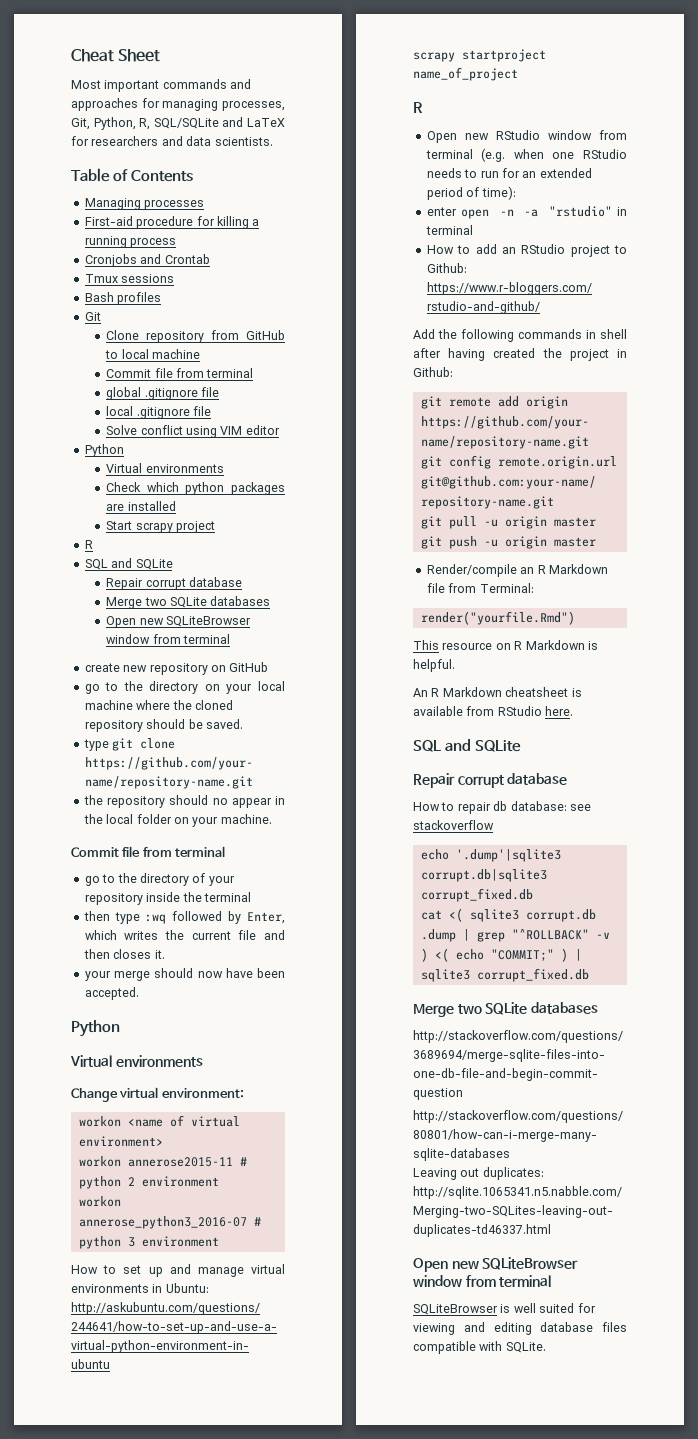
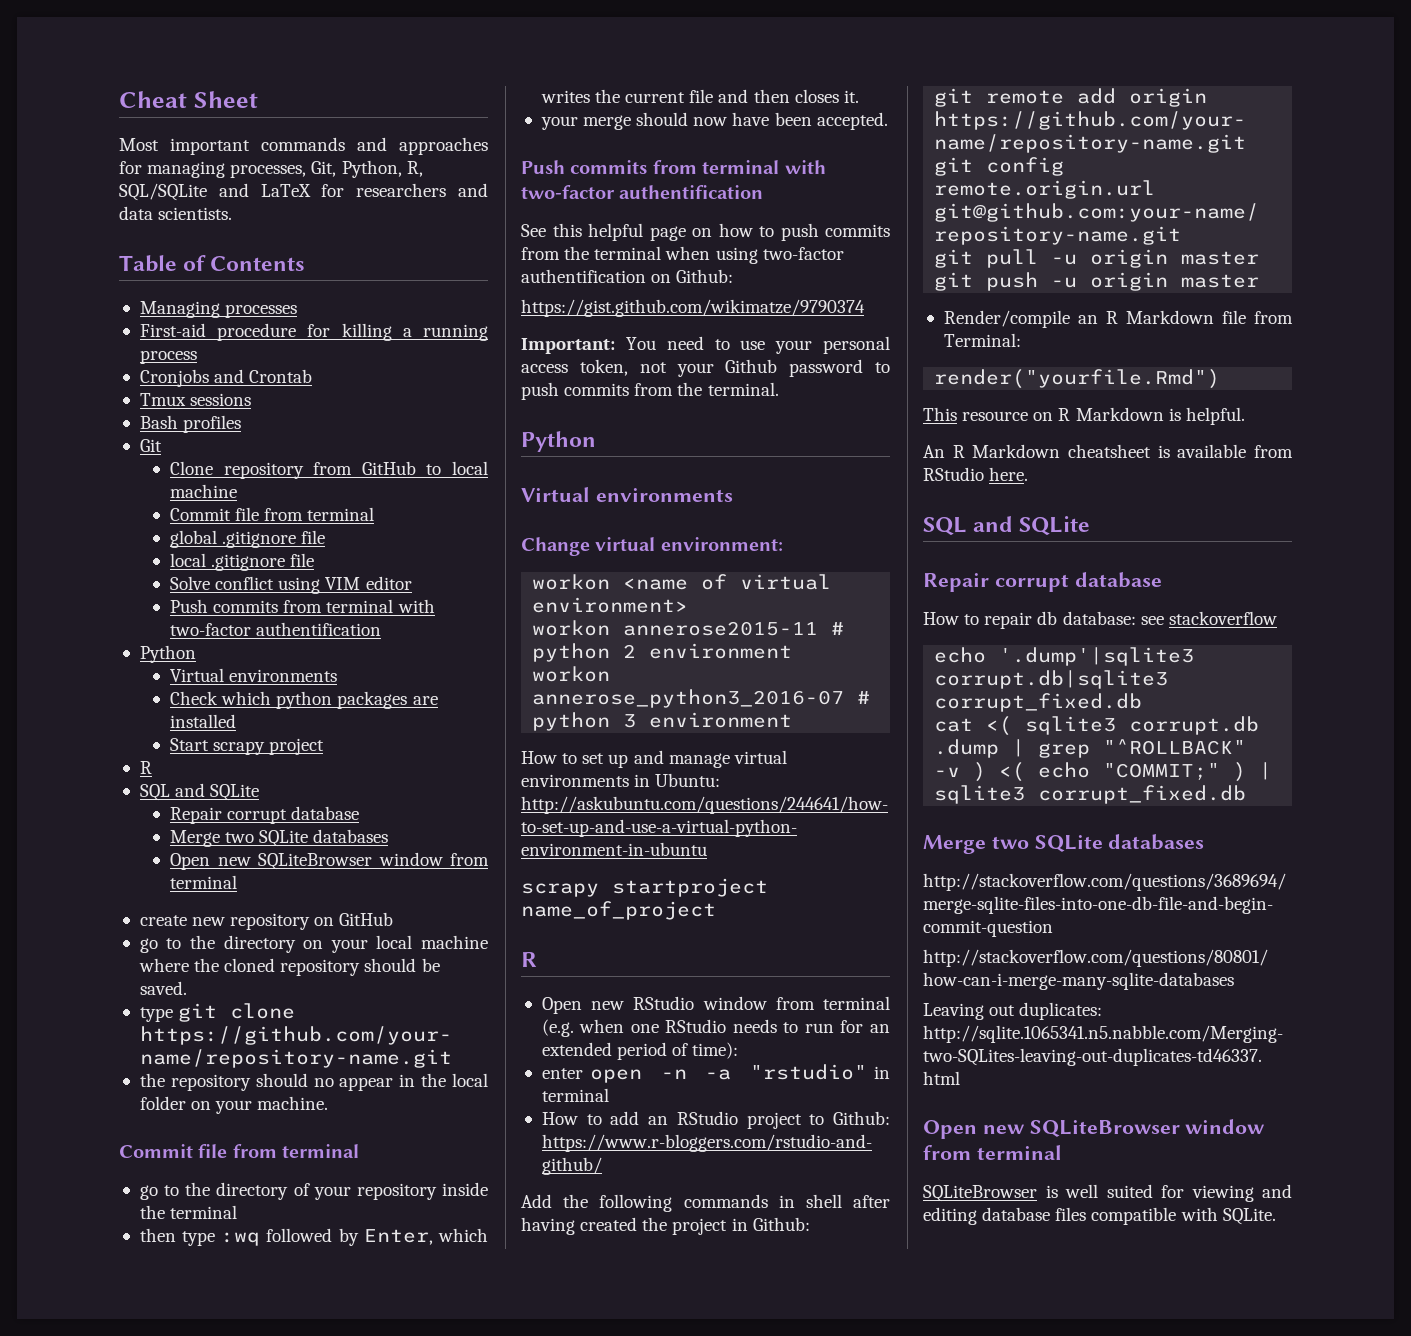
(280, 430) none -> [170,599,435,613] [170,622,382,636] // Push commits from terminal with two-factor authentification
(139, 993) none -> [521,160,826,174] [521,185,764,199] [521,223,890,241] [521,246,844,264] [521,269,734,283] [521,299,865,317] [521,336,890,354] [521,359,890,377] [521,382,779,400] // Push commits from terminal with two-factor authentification // See this helpful page on how to push commits from the terminal when using two-factor authentification on Github: // https://gist.github.com/wikimatze/9790374 // Important: You need to use your personal access token, not your Github password to push commits from the terminal.

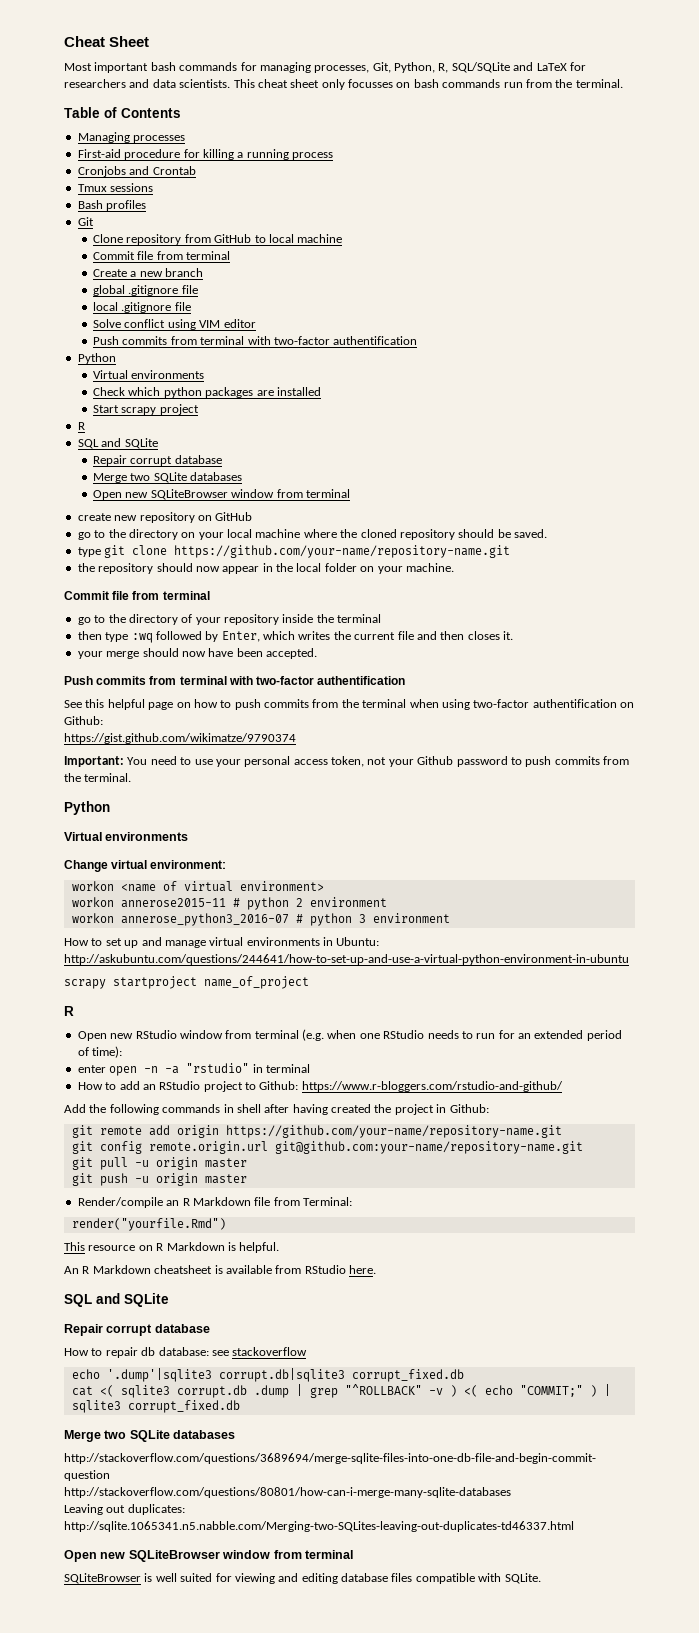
[261,137,488,155] commands and approaches -> [150,62,238,71] bash commands
(233, 213) none -> [233,79,623,90] This cheat sheet only focusses on bash commands run from the terminal.
(375, 514) none -> [93,268,204,277] // Create a new branch
[313,1078,334,1087] no -> [195,566,220,572] now

